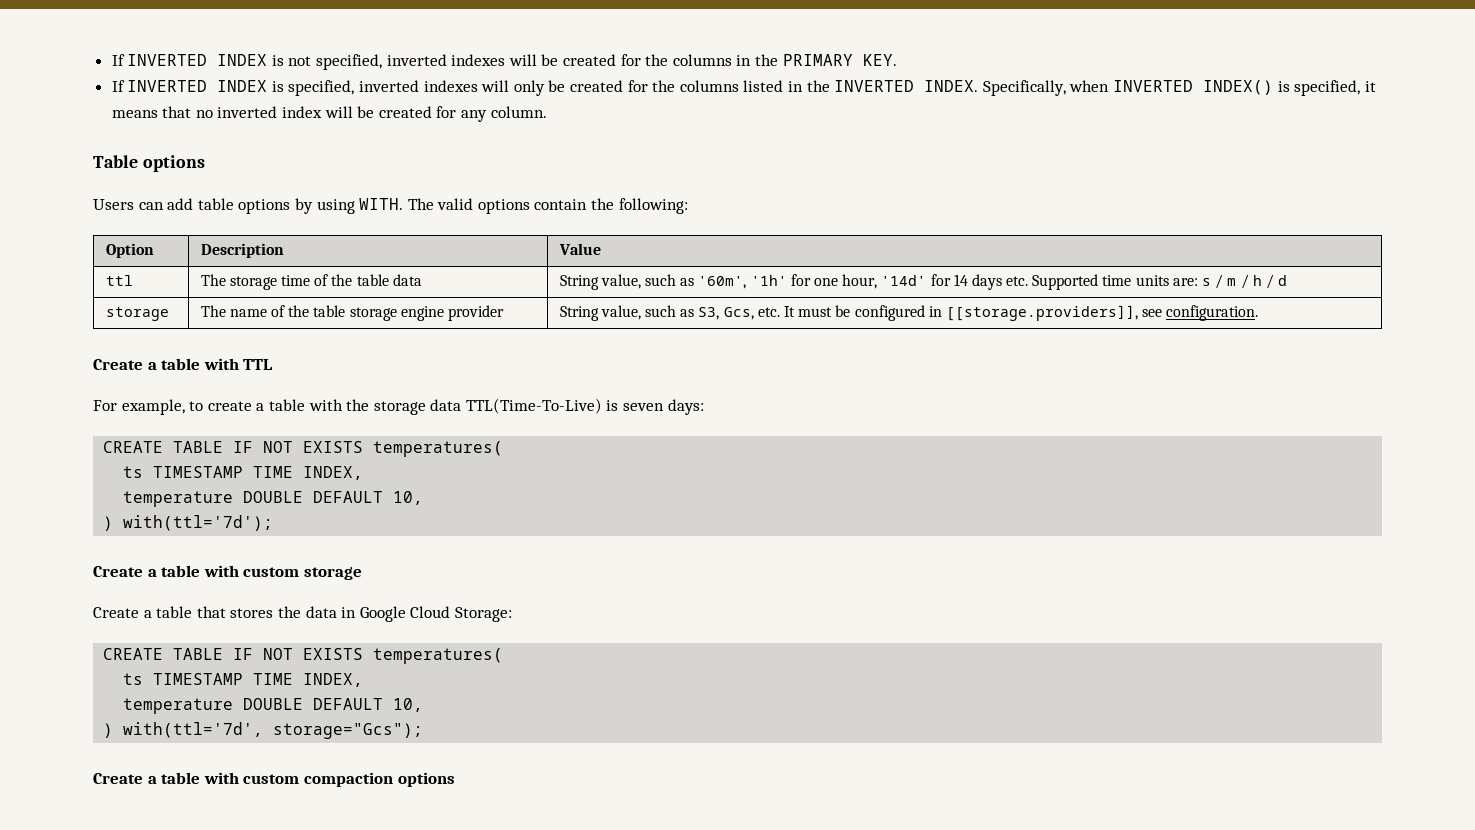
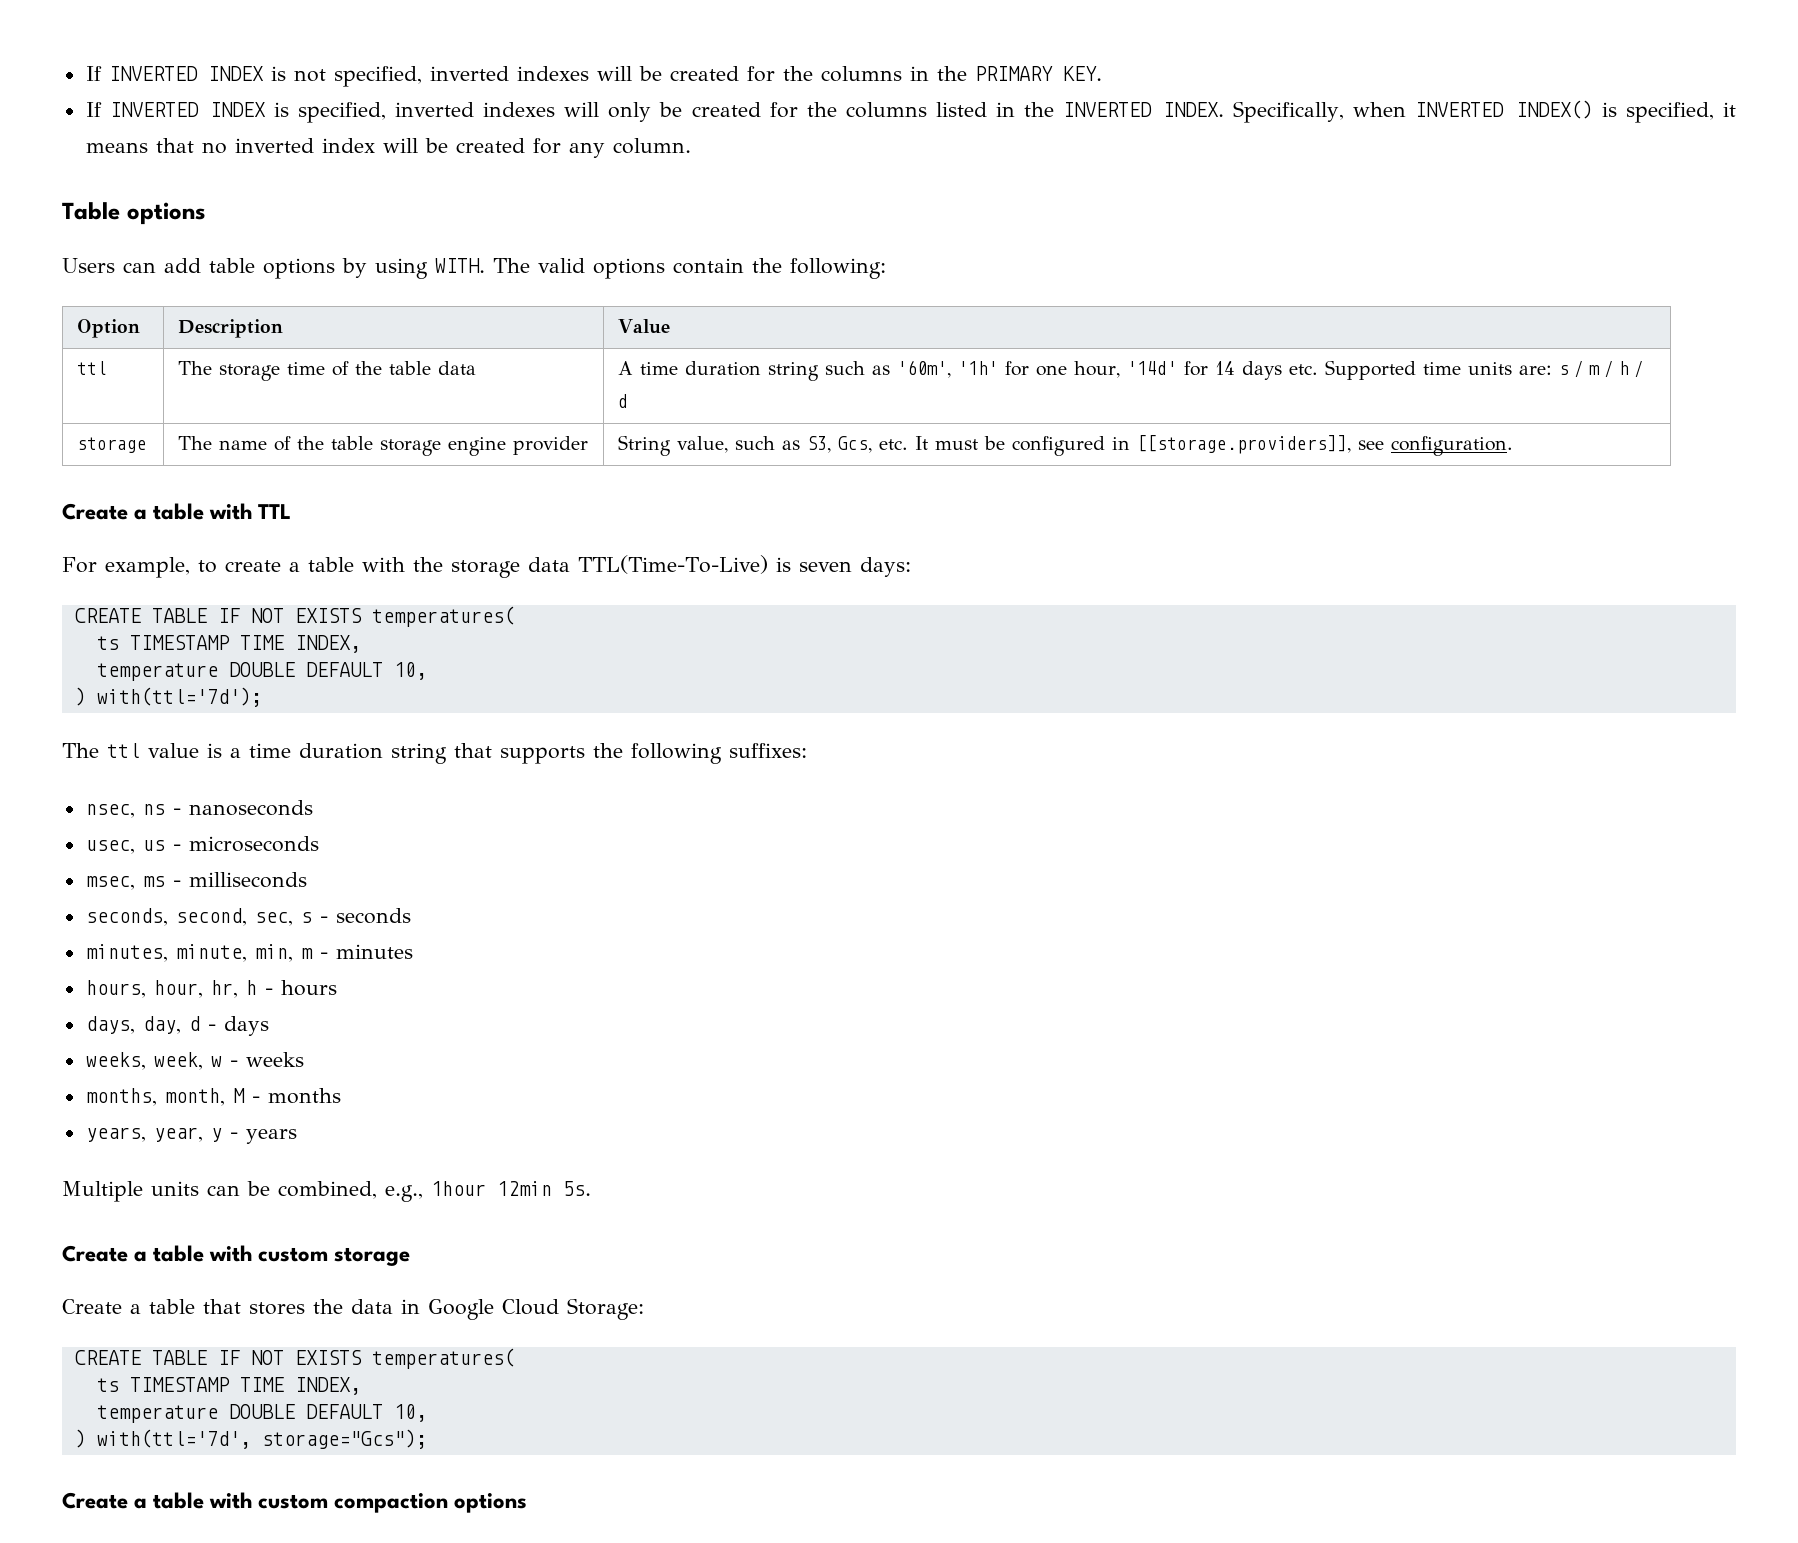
[559,274,641,290] String value, -> [618,361,820,381] A time duration string
(274, 523) none -> [62,743,807,764] [85,800,313,818] [85,836,319,854] [85,872,307,890] [85,908,411,926] [85,944,413,962] [85,980,337,998] [85,1016,269,1036] [85,1052,304,1070] [85,1088,341,1106] [85,1127,297,1144] [62,1181,591,1202] // The ttl value is a time duration string that supports the following suffixes: // nsec, ns - nanoseconds // usec, us - microseconds // msec, ms - milliseconds // seconds, second, sec, s - seconds // minutes, minute, min, m - minutes // hours, hour, hr, h - hours // days, day, d - days // weeks, week, w - weeks // months, month, M - months // years, year, y - years // Multiple units can be combined, e.g., 1hour 12min 5s.

